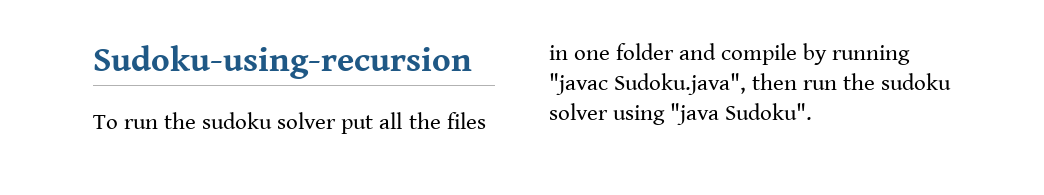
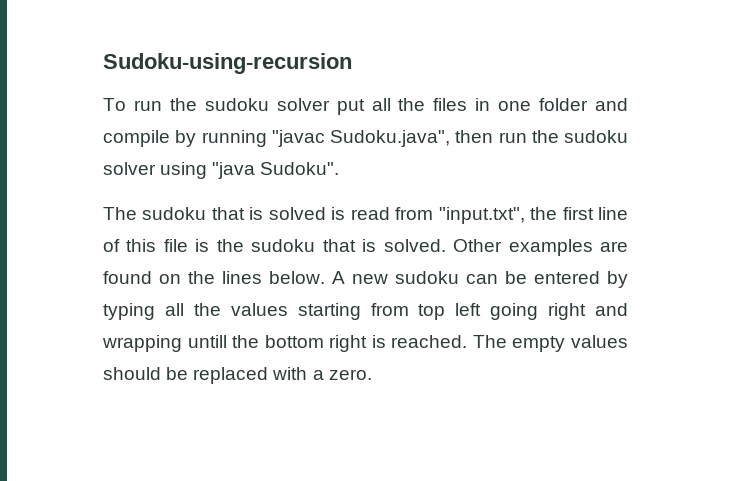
(813, 111) none -> [103,207,628,224] [103,239,628,256] [103,271,628,288] [103,303,628,320] [102,335,628,352] [103,367,372,384] // The sudoku that is solved is read from "input.txt", the first line of this file is the sudoku that is solved. Other examples are found on the lines below. A new sudoku can be entered by typing all the values starting from top left going right and wrapping untill the bottom right is reached. The empty values should be replaced with a zero.

